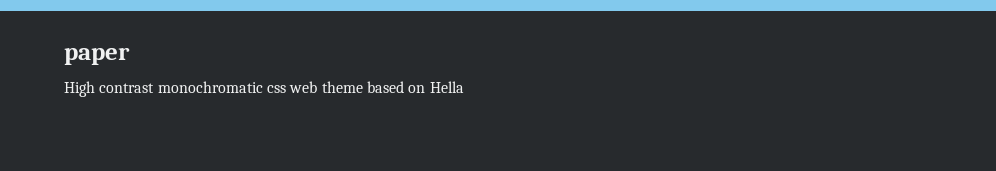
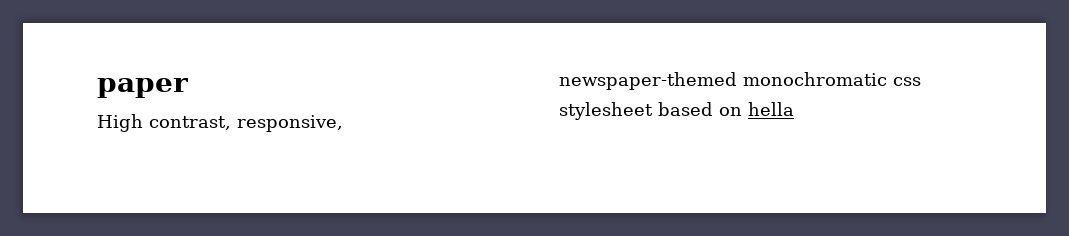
[99,81,363,93] contrast monochromatic css web theme -> [149,115,343,132] [559,72,921,90] [559,102,653,120] contrast, responsive, newspaper-themed monochromatic css stylesheet
[429,81,464,93] Hella -> [748,102,794,116] hella

